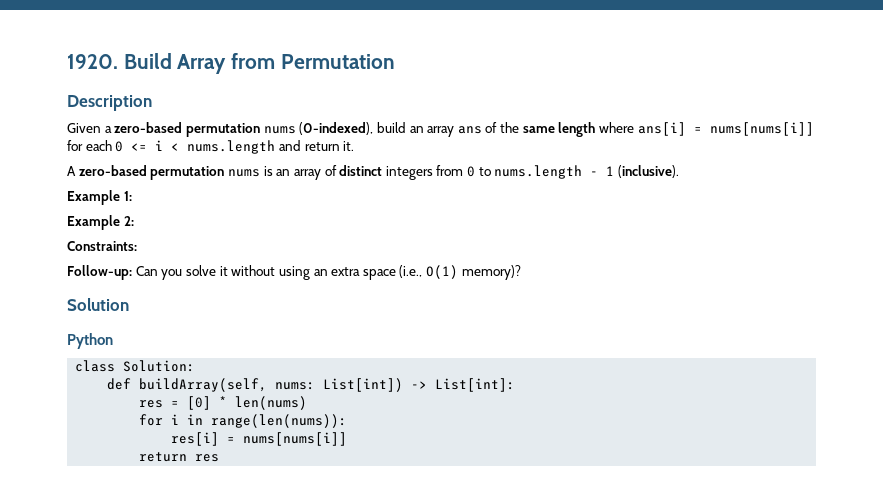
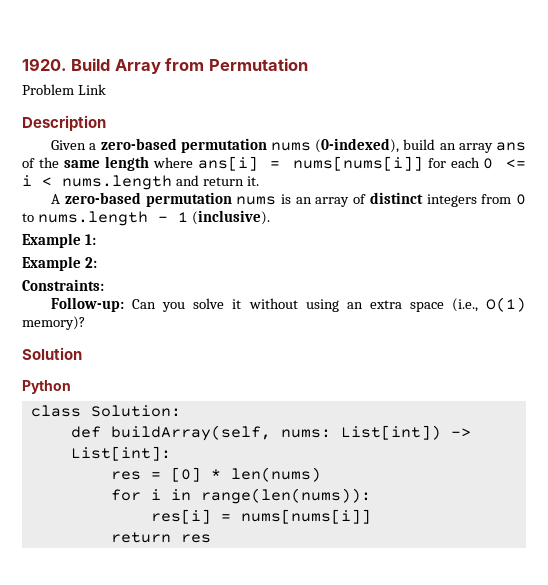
(395, 61) none -> [22,84,106,95] // Problem Link

